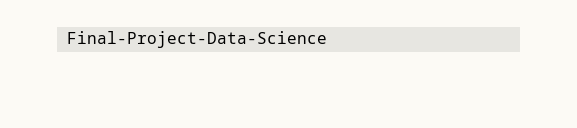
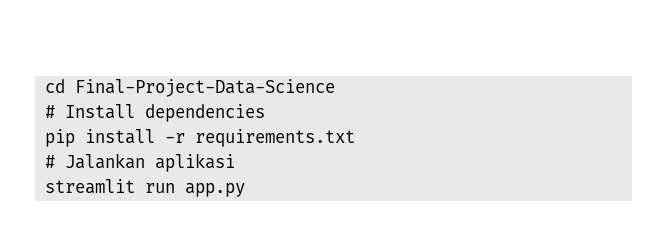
(66, 39) none -> [45,79,66,93] cd
(327, 39) none -> [45,104,266,122] [45,129,356,147] [45,153,236,172] [45,179,246,197] // # Install dependencies // pip install -r requirements.txt // # Jalankan aplikasi // streamlit run app.py

